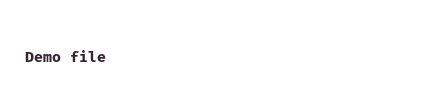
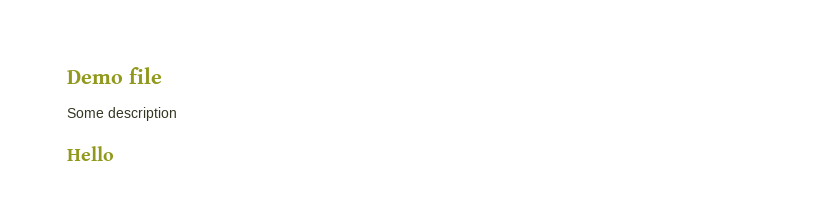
(106, 56) none -> [67,107,177,121] [67,146,114,161] // Some description // Hello

